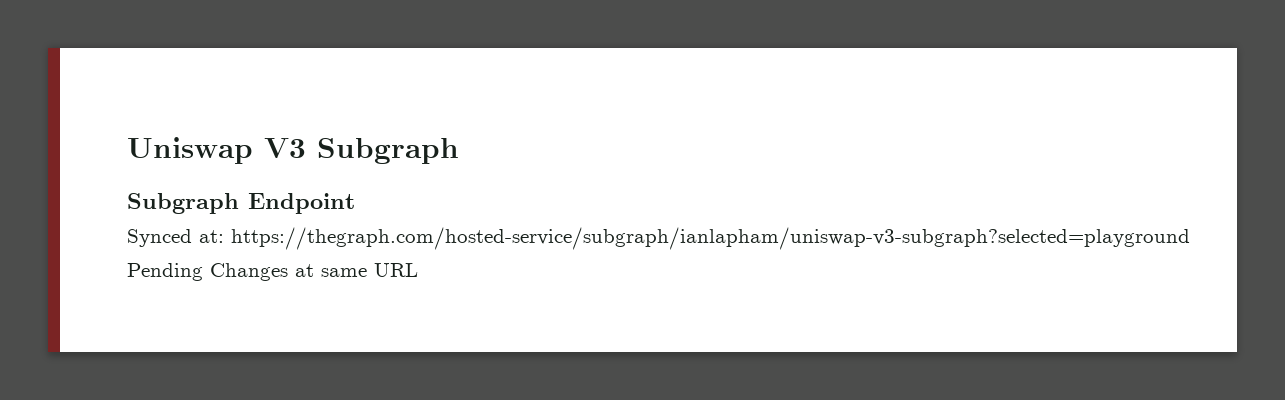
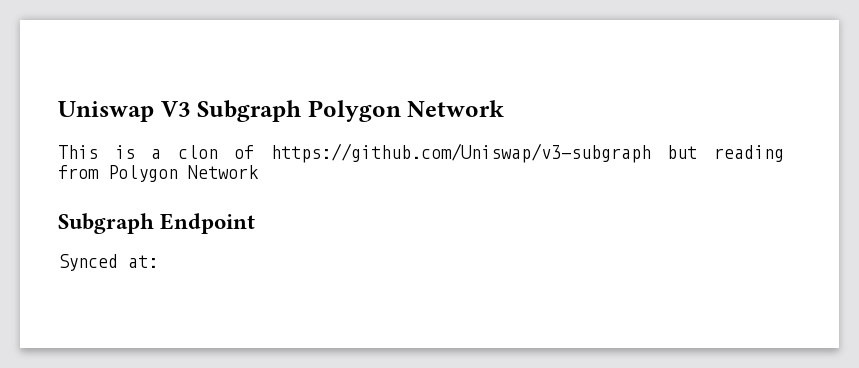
[127,193,355,214] [127,227,1190,250] [127,263,418,281] // Subgraph Endpoint // Synced at: https://thegraph.com/hosted-service/subgraph/ianlapham/uniswap-v3-subgraph?selected=playground // Pending Changes at same URL -> [307,100,505,122] [58,143,784,163] [58,165,259,182] [58,213,256,234] [58,254,158,271] Polygon Network // This is a clon of https://github.com/Uniswap/v3-subgraph but reading from Polygon Network // Subgraph Endpoint // Synced at:

